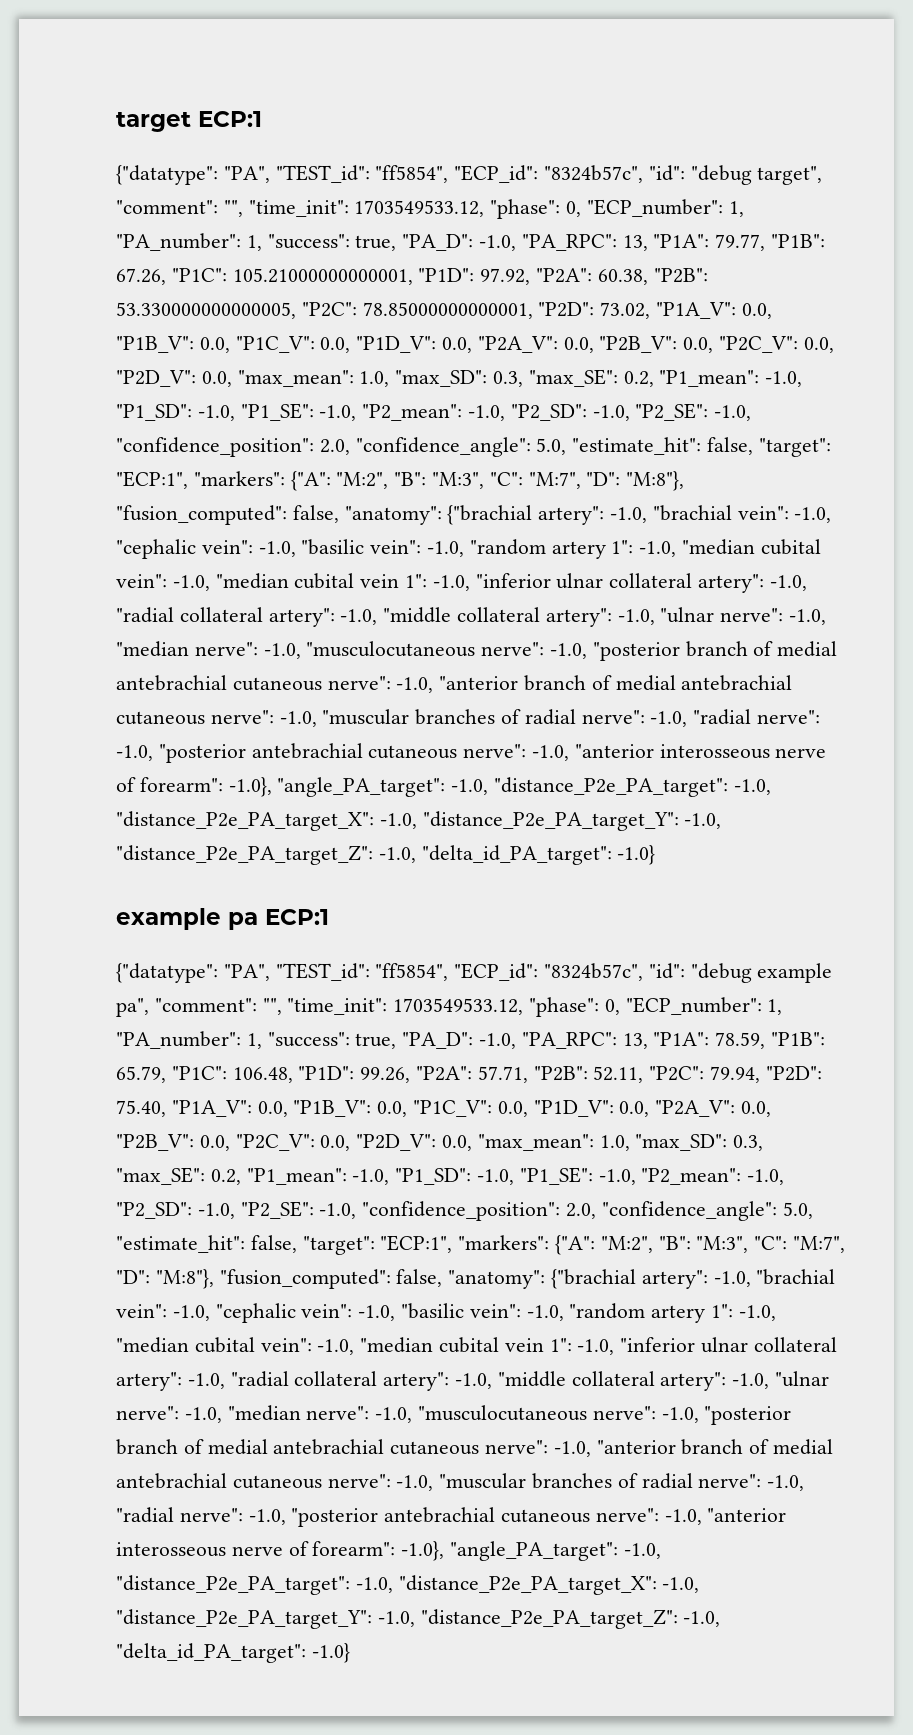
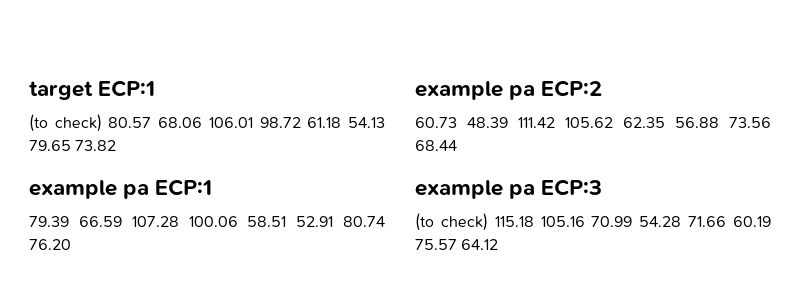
[116,165,823,185] [116,199,744,219] [116,233,826,251] [116,268,708,285] [116,302,772,319] [116,336,834,353] [116,369,803,387] [116,403,752,421] [116,437,831,457] [116,471,685,491] [116,505,832,525] [116,539,821,559] [116,573,807,593] [116,607,827,627] [116,641,838,661] [116,675,793,693] [116,709,821,727] [116,743,827,763] [116,777,771,797] [116,811,722,831] [116,845,656,865] [116,908,329,930] [116,963,833,983] [116,997,783,1017] [116,1031,826,1049] [116,1066,822,1083] [116,1100,772,1117] [116,1134,764,1151] [116,1167,785,1185] [116,1201,813,1221] [116,1235,846,1255] [116,1269,836,1289] [116,1303,776,1323] [116,1337,837,1355] [116,1371,830,1391] [116,1405,792,1425] [116,1439,834,1457] [116,1473,805,1491] [116,1507,787,1527] [116,1541,661,1561] [116,1575,700,1595] [116,1609,721,1629] [116,1643,350,1663] {"datatype": "PA", "TEST_id": "ff5854", "ECP_id": "8324b57c", "id": "debug target", "comment": "", "time_init": 1703549533.12, "phase": 0, "ECP_number": 1, "PA_number": 1, "success": true, "PA_D": -1.0, "PA_RPC": 13, "P1A": 79.77, "P1B": 67.26, "P1C": 105.21000000000001, "P1D": 97.92, "P2A": 60.38, "P2B": 53.330000000000005, "P2C": 78.85000000000001, "P2D": 73.02, "P1A_V": 0.0, "P1B_V": 0.0, "P1C_V": 0.0, "P1D_V": 0.0, "P2A_V": 0.0, "P2B_V": 0.0, "P2C_V": 0.0, "P2D_V": 0.0, "max_mean": 1.0, "max_SD": 0.3, "max_SE": 0.2, "P1_mean": -1.0, "P1_SD": -1.0, "P1_SE": -1.0, "P2_mean": -1.0, "P2_SD": -1.0, "P2_SE": -1.0, "confidence_position": 2.0, "confidence_angle": 5.0, "estimate_hit": false, "target": "ECP:1", "markers": {"A": "M:2", "B": "M:3", "C": "M:7", "D": "M:8"}, "fusion_computed": false, "anatomy": {"brachial artery": -1.0, "brachial vein": -1.0, "cephalic vein": -1.0, "basilic vein": -1.0, "random artery 1": -1.0, "median cubital vein": -1.0, "median cubital vein 1": -1.0, "inferior ulnar collateral artery": -1.0, "radial collateral artery": -1.0, "middle collateral artery": -1.0, "ulnar nerve": -1.0, "median nerve": -1.0, "musculocutaneous nerve": -1.0, "posterior branch of medial antebrachial cutaneous nerve": -1.0, "anterior branch of medial antebrachial cutaneous nerve": -1.0, "muscular branches of radial nerve": -1.0, "radial nerve": -1.0, "posterior antebrachial cutaneous nerve": -1.0, "anterior interosseous nerve of forearm": -1.0}, "angle_PA_target": -1.0, "distance_P2e_PA_target": -1.0, "distance_P2e_PA_target_X": -1.0, "distance_P2e_PA_target_Y": -1.0, "distance_P2e_PA_target_Z": -1.0, "delta_id_PA_target": -1.0} // example pa ECP:1 // {"datatype": "PA", "TEST_id": "ff5854", "ECP_id": "8324b57c", "id": "debug example pa", "comment": "", "time_init": 1703549533.12, "phase": 0, "ECP_number": 1, "PA_number": 1, "success": true, "PA_D": -1.0, "PA_RPC": 13, "P1A": 78.59, "P1B": 65.79, "P1C": 106.48, "P1D": 99.26, "P2A": 57.71, "P2B": 52.11, "P2C": 79.94, "P2D": 75.40, "P1A_V": 0.0, "P1B_V": 0.0, "P1C_V": 0.0, "P1D_V": 0.0, "P2A_V": 0.0, "P2B_V": 0.0, "P2C_V": 0.0, "P2D_V": 0.0, "max_mean": 1.0, "max_SD": 0.3, "max_SE": 0.2, "P1_mean": -1.0, "P1_SD": -1.0, "P1_SE": -1.0, "P2_mean": -1.0, "P2_SD": -1.0, "P2_SE": -1.0, "confidence_position": 2.0, "confidence_angle": 5.0, "estimate_hit": false, "target": "ECP:1", "markers": {"A": "M:2", "B": "M:3", "C": "M:7", "D": "M:8"}, "fusion_computed": false, "anatomy": {"brachial artery": -1.0, "brachial vein": -1.0, "cephalic vein": -1.0, "basilic vein": -1.0, "random artery 1": -1.0, "median cubital vein": -1.0, "median cubital vein 1": -1.0, "inferior ulnar collateral artery": -1.0, "radial collateral artery": -1.0, "middle collateral artery": -1.0, "ulnar nerve": -1.0, "median nerve": -1.0, "musculocutaneous nerve": -1.0, "posterior branch of medial antebrachial cutaneous nerve": -1.0, "anterior branch of medial antebrachial cutaneous nerve": -1.0, "muscular branches of radial nerve": -1.0, "radial nerve": -1.0, "posterior antebrachial cutaneous nerve": -1.0, "anterior interosseous nerve of forearm": -1.0}, "angle_PA_target": -1.0, "distance_P2e_PA_target": -1.0, "distance_P2e_PA_target_X": -1.0, "distance_P2e_PA_target_Y": -1.0, "distance_P2e_PA_target_Z": -1.0, "delta_id_PA_target": -1.0} -> [29,114,385,132] [29,140,117,151] [29,179,213,199] [29,216,385,227] [29,239,71,250] [415,80,603,100] [415,117,771,128] [415,140,457,151] [415,179,603,199] [415,213,771,231] [415,239,499,250] (to check) 80.57 68.06 106.01 98.72 61.18 54.13 79.65 73.82 // example pa ECP:1 // 79.39 66.59 107.28 100.06 58.51 52.91 80.74 76.20 // example pa ECP:2 // 60.73 48.39 111.42 105.62 62.35 56.88 73.56 68.44 // example pa ECP:3 // (to check) 115.18 105.16 70.99 54.28 71.66 60.19 75.57 64.12

